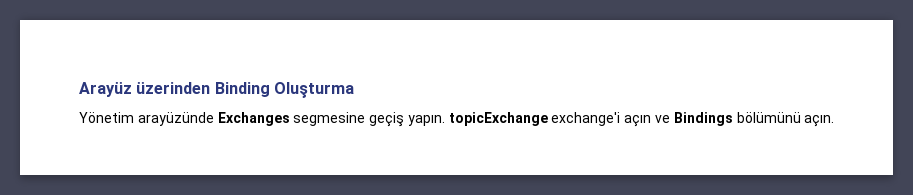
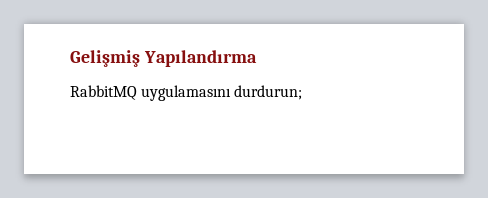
[79,82,354,98] [79,112,835,127] Arayüz üzerinden Binding Oluşturma // Yönetim arayüzünde Exchanges segmesine geçiş yapın. topicExchange exchange'i açın ve Bindings bölümünü açın. -> [70,50,257,67] [70,85,303,101] Gelişmiş Yapılandırma // RabbitMQ uygulamasını durdurun;

